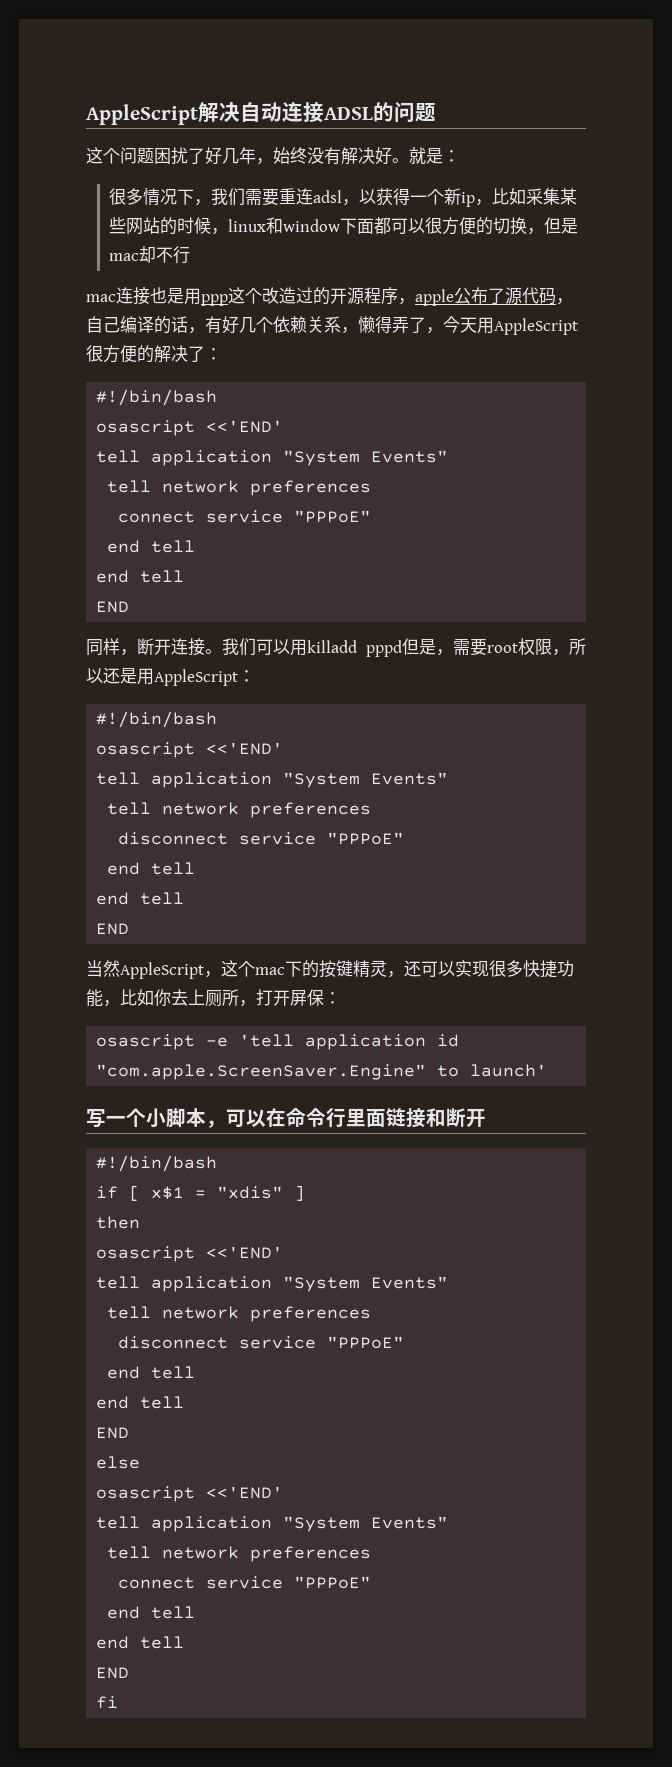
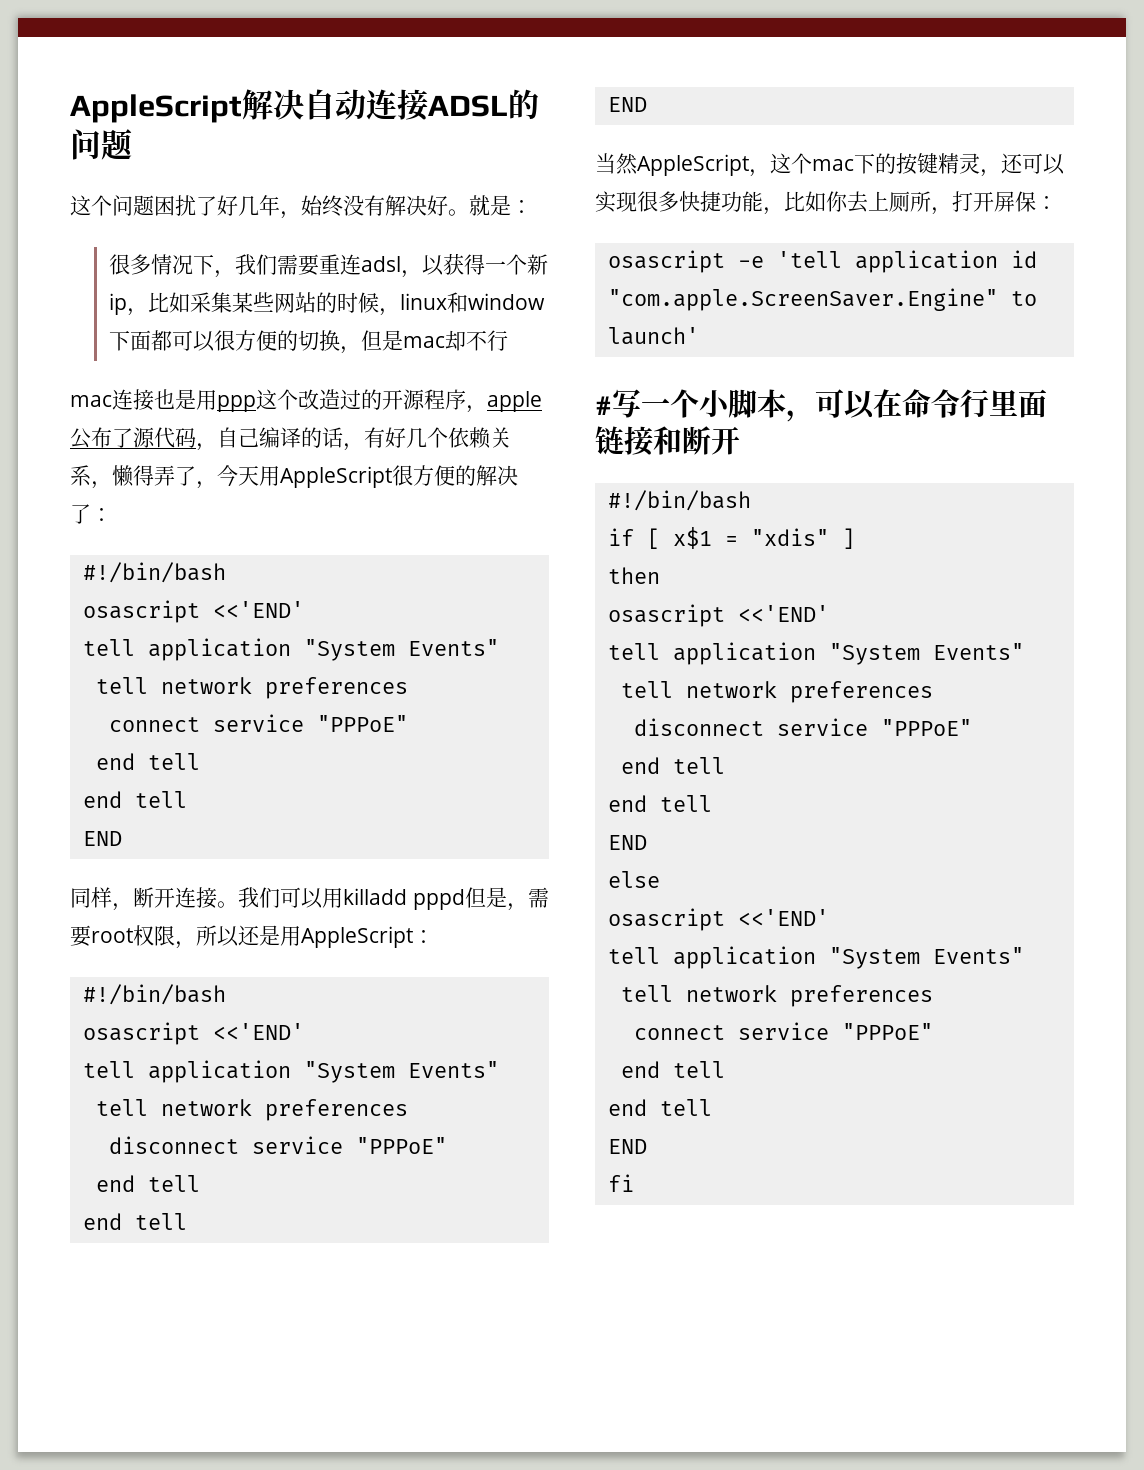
(548, 1070) none -> [595,396,612,415] #

